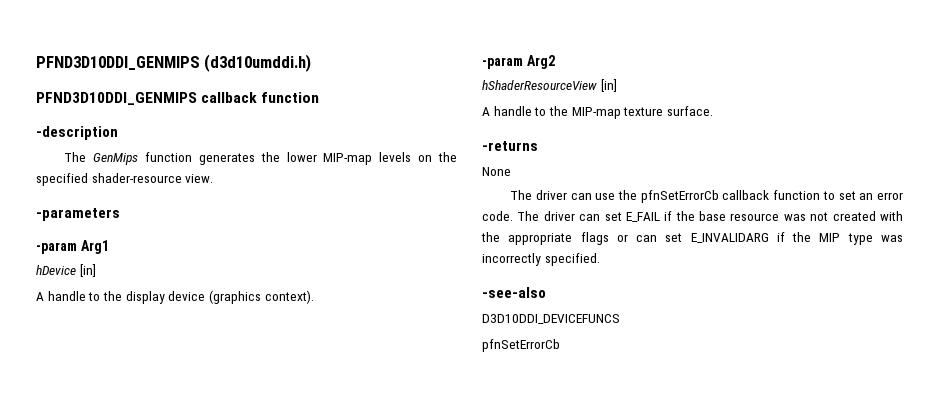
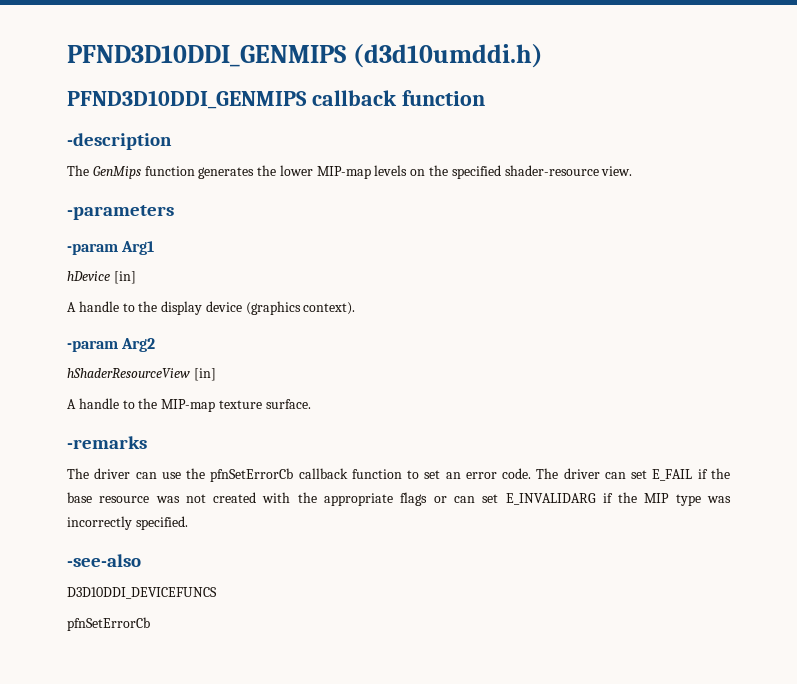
[482,141,538,151] [482,167,511,176] -returns // None -> [67,436,147,449] -remarks

